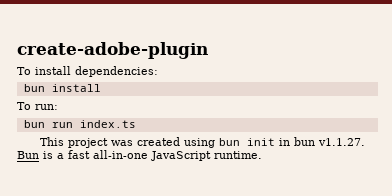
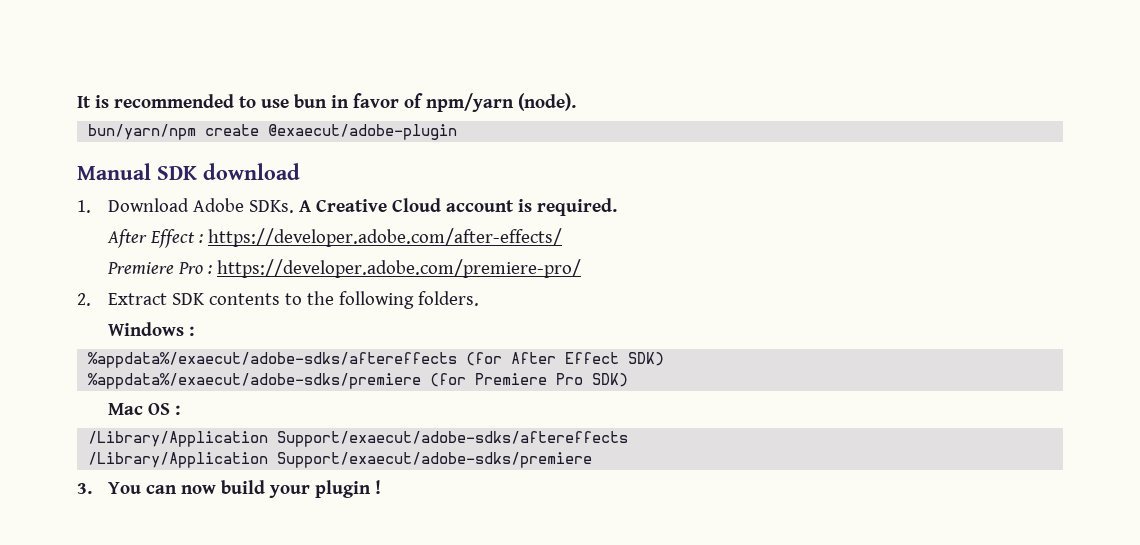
[17,42,208,59] [17,66,158,77] [23,84,101,92] [17,102,58,110] [23,120,136,128] [40,137,366,148] [17,150,262,161] create-adobe-plugin // To install dependencies: // bun install // To run: // bun run index.ts // This project was created using bun init in bun v1.1.27. Bun is a fast all-in-one JavaScript runtime. -> [77,93,576,112] [88,124,458,140] [77,163,300,180] [77,198,617,216] [106,228,562,248] [106,259,581,278] [77,291,479,309] [107,322,194,336] [88,352,665,368] [88,373,629,389] [107,403,180,415] [88,431,629,447] [88,452,593,468] [77,480,381,498] It is recommended to use bun in favor of npm/yarn (node). // bun/yarn/npm create @exaecut/adobe-plugin // Manual SDK download // 1. Download Adobe SDKs. A Creative Cloud account is required. // After Effect : https://developer.adobe.com/after-effects/ // Premiere Pro : https://developer.adobe.com/premiere-pro/ // 2. Extract SDK contents to the following folders. // Windows : // %appdata%/exaecut/adobe-sdks/aftereffects (for After Effect SDK) // %appdata%/exaecut/adobe-sdks/premiere (for Premiere Pro SDK) // Mac OS : // /Library/Application Support/exaecut/adobe-sdks/aftereffects // /Library/Application Support/exaecut/adobe-sdks/premiere // 3. You can now build your plugin !

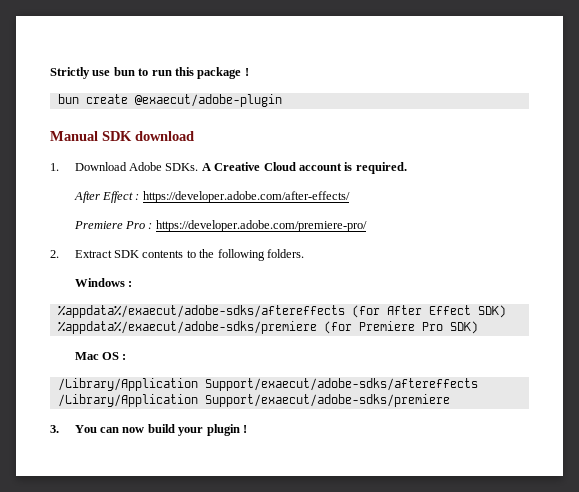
[77,93,576,112] [88,124,197,140] It is recommended to use bun in favor of npm/yarn (node). // bun/yarn/npm -> [50,67,249,79] [57,94,79,104] Strictly use bun to run this package ! // bun

